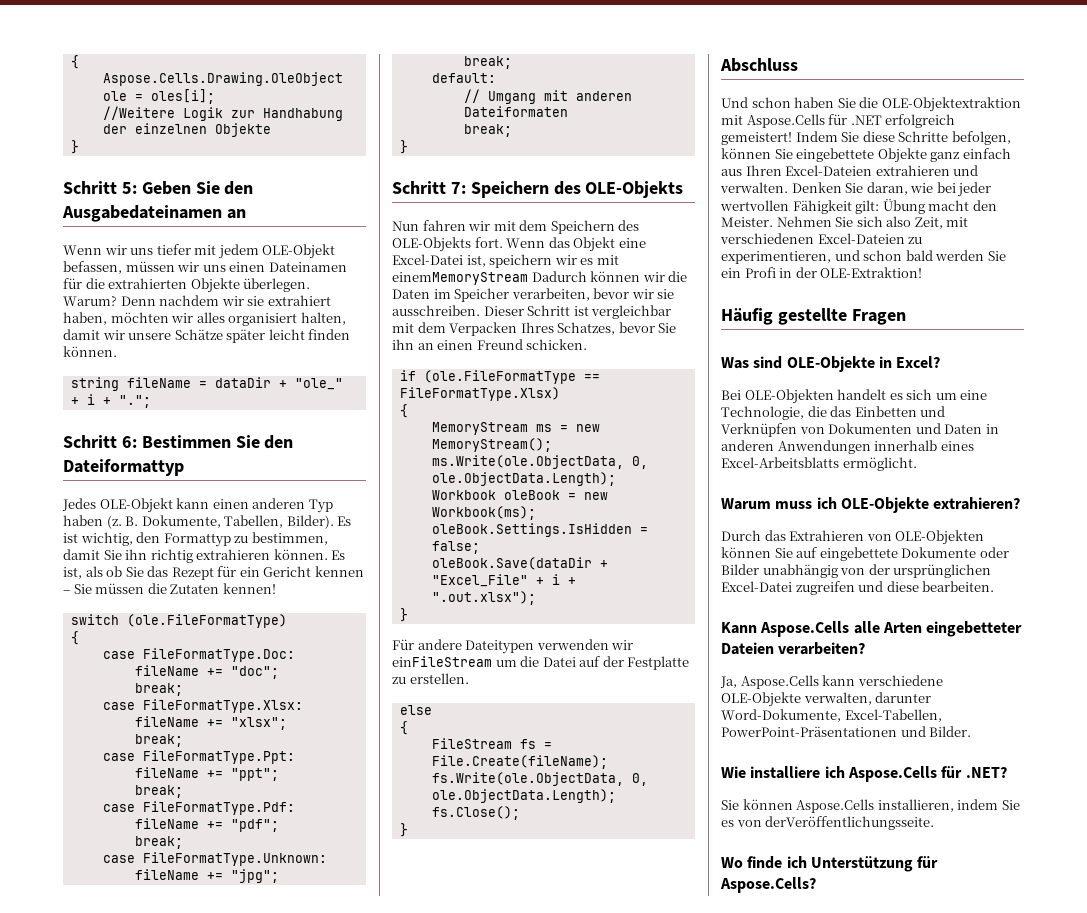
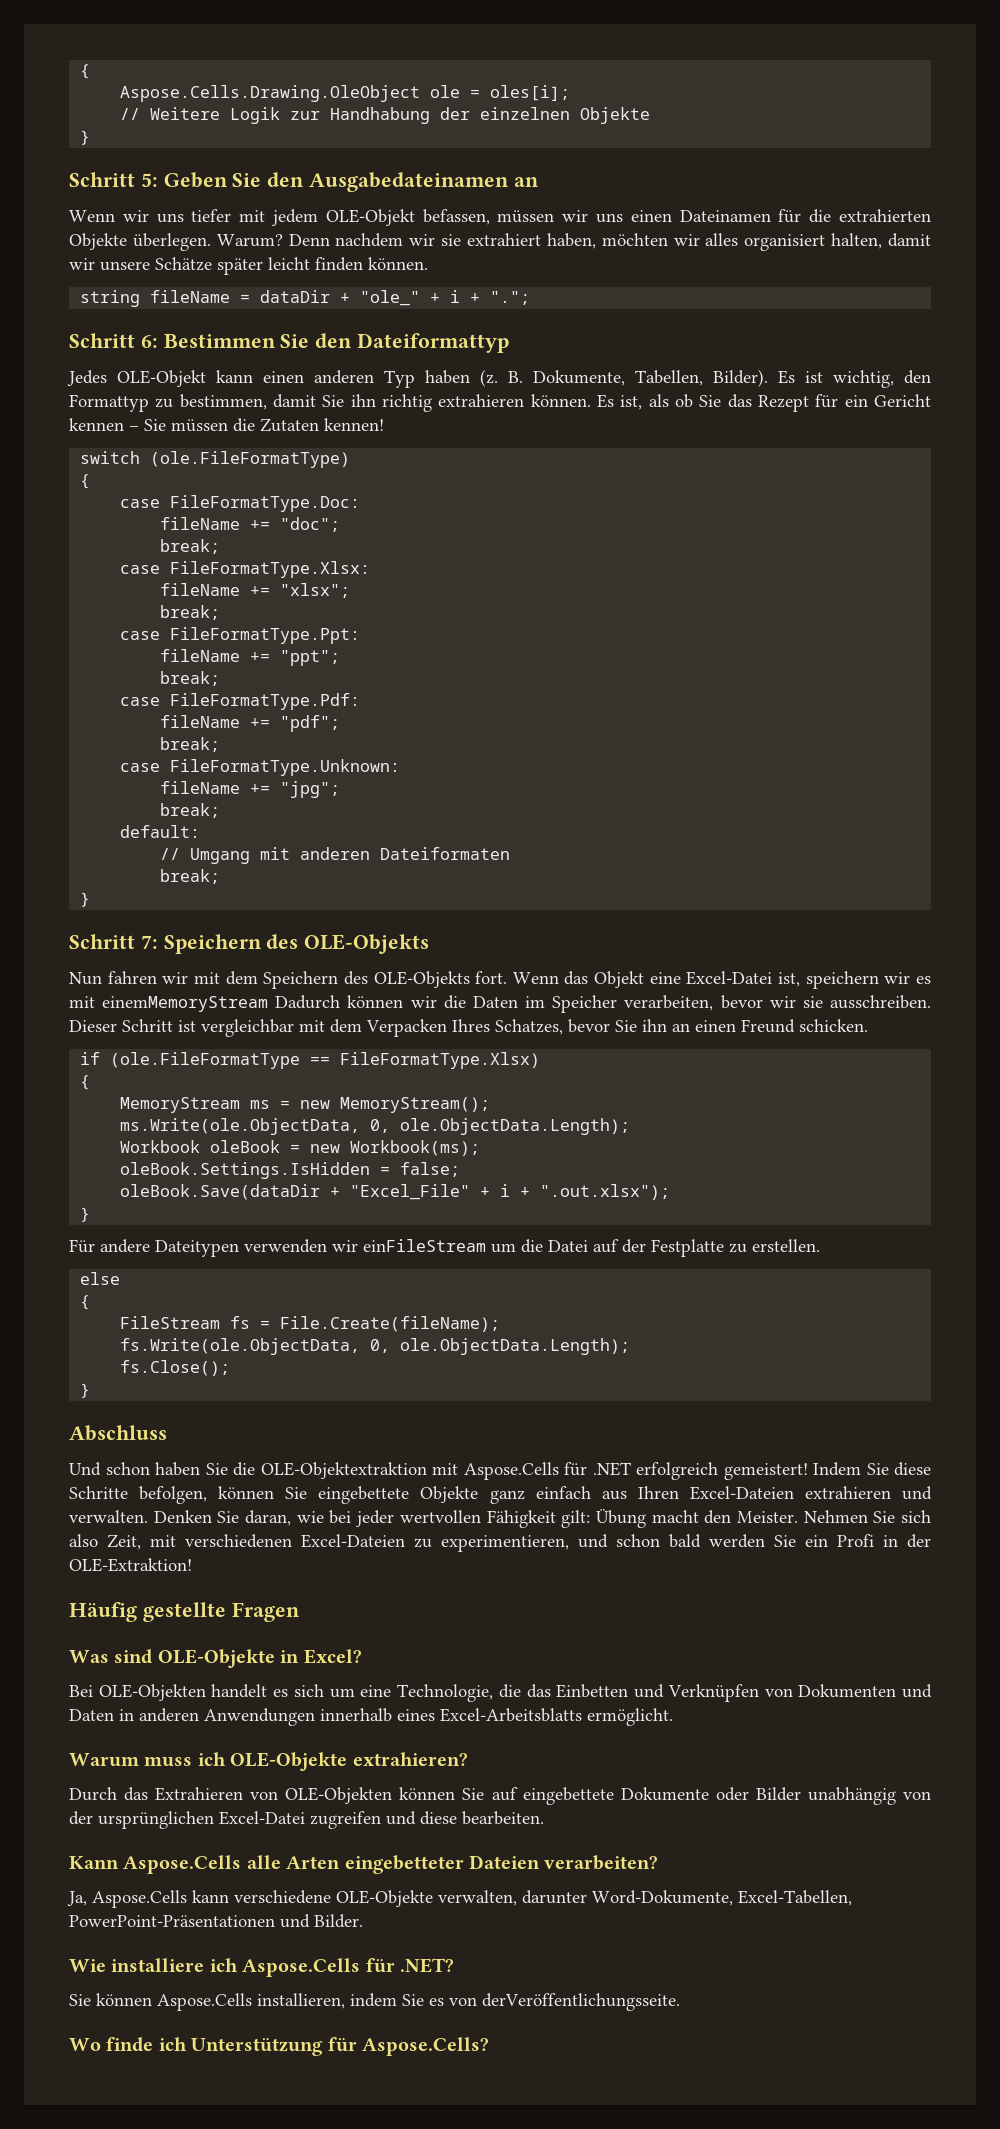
[102,106,175,120] //Weitere -> [120,107,221,120] // Weitere

